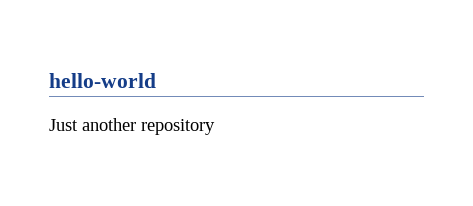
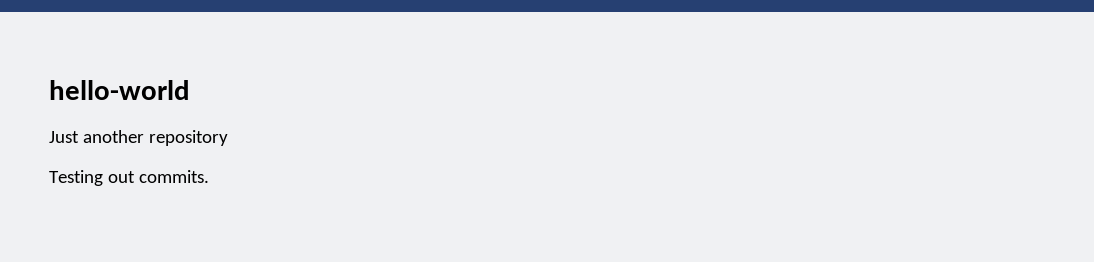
(215, 127) none -> [49,170,209,186] // Testing out commits.

